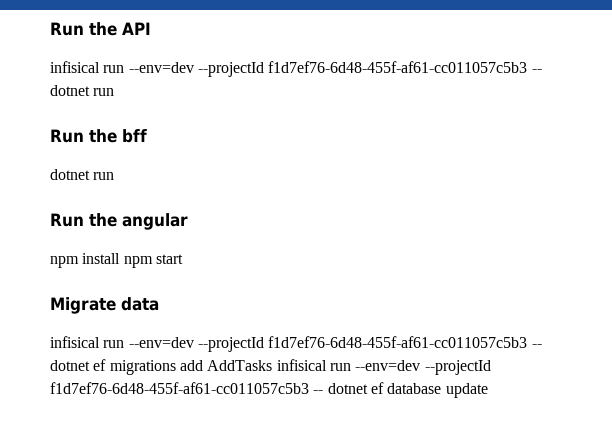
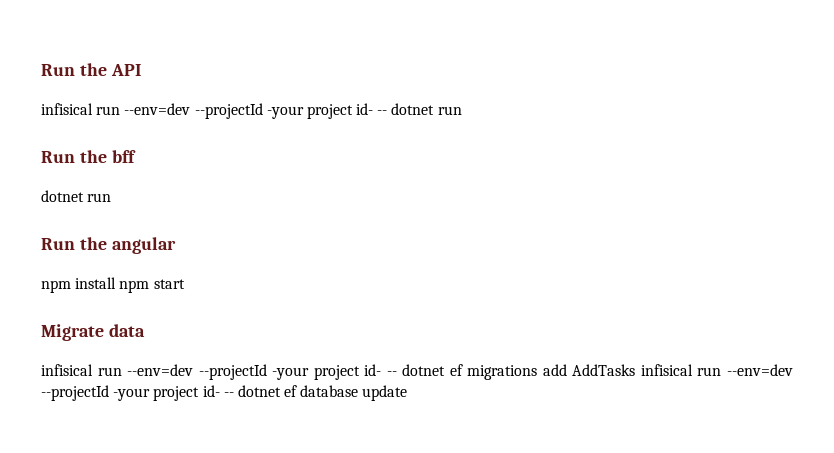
[268,61,528,73] f1d7ef76-6d48-455f-af61-cc011057c5b3 -> [266,103,374,119] -your project id-
[268,336,528,348] f1d7ef76-6d48-455f-af61-cc011057c5b3 -> [272,364,382,380] -your project id-
[50,382,309,394] f1d7ef76-6d48-455f-af61-cc011057c5b3 -> [113,385,220,401] -your project id-

